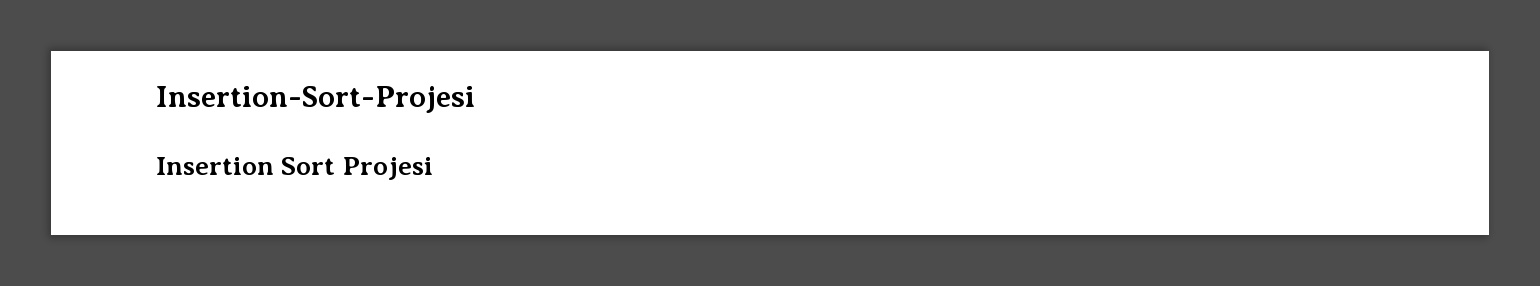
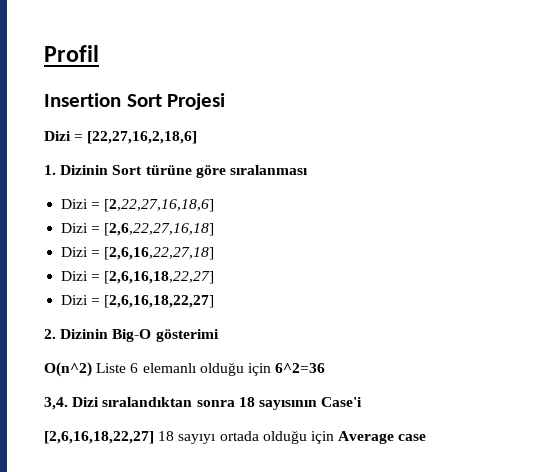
[156,86,475,113] Insertion-Sort-Projesi -> [44,45,99,62] Profil
(433, 168) none -> [44,131,198,144] [44,165,308,178] [61,199,215,212] [61,223,215,236] [61,247,215,260] [61,271,215,284] [61,295,215,308] [44,329,219,342] [44,362,326,377] [44,397,363,410] [44,430,427,444] // Dizi = [22,27,16,2,18,6] // 1. Dizinin Sort türüne göre sıralanması // Dizi = [2,22,27,16,18,6] // Dizi = [2,6,22,27,16,18] // Dizi = [2,6,16,22,27,18] // Dizi = [2,6,16,18,22,27] // Dizi = [2,6,16,18,22,27] // 2. Dizinin Big-O gösterimi // O(n^2) Liste 6 elemanlı olduğu için 6^2=36 // 3,4. Dizi sıralandıktan sonra 18 sayısının Case'i // [2,6,16,18,22,27] 18 sayıyı ortada olduğu için Average case

